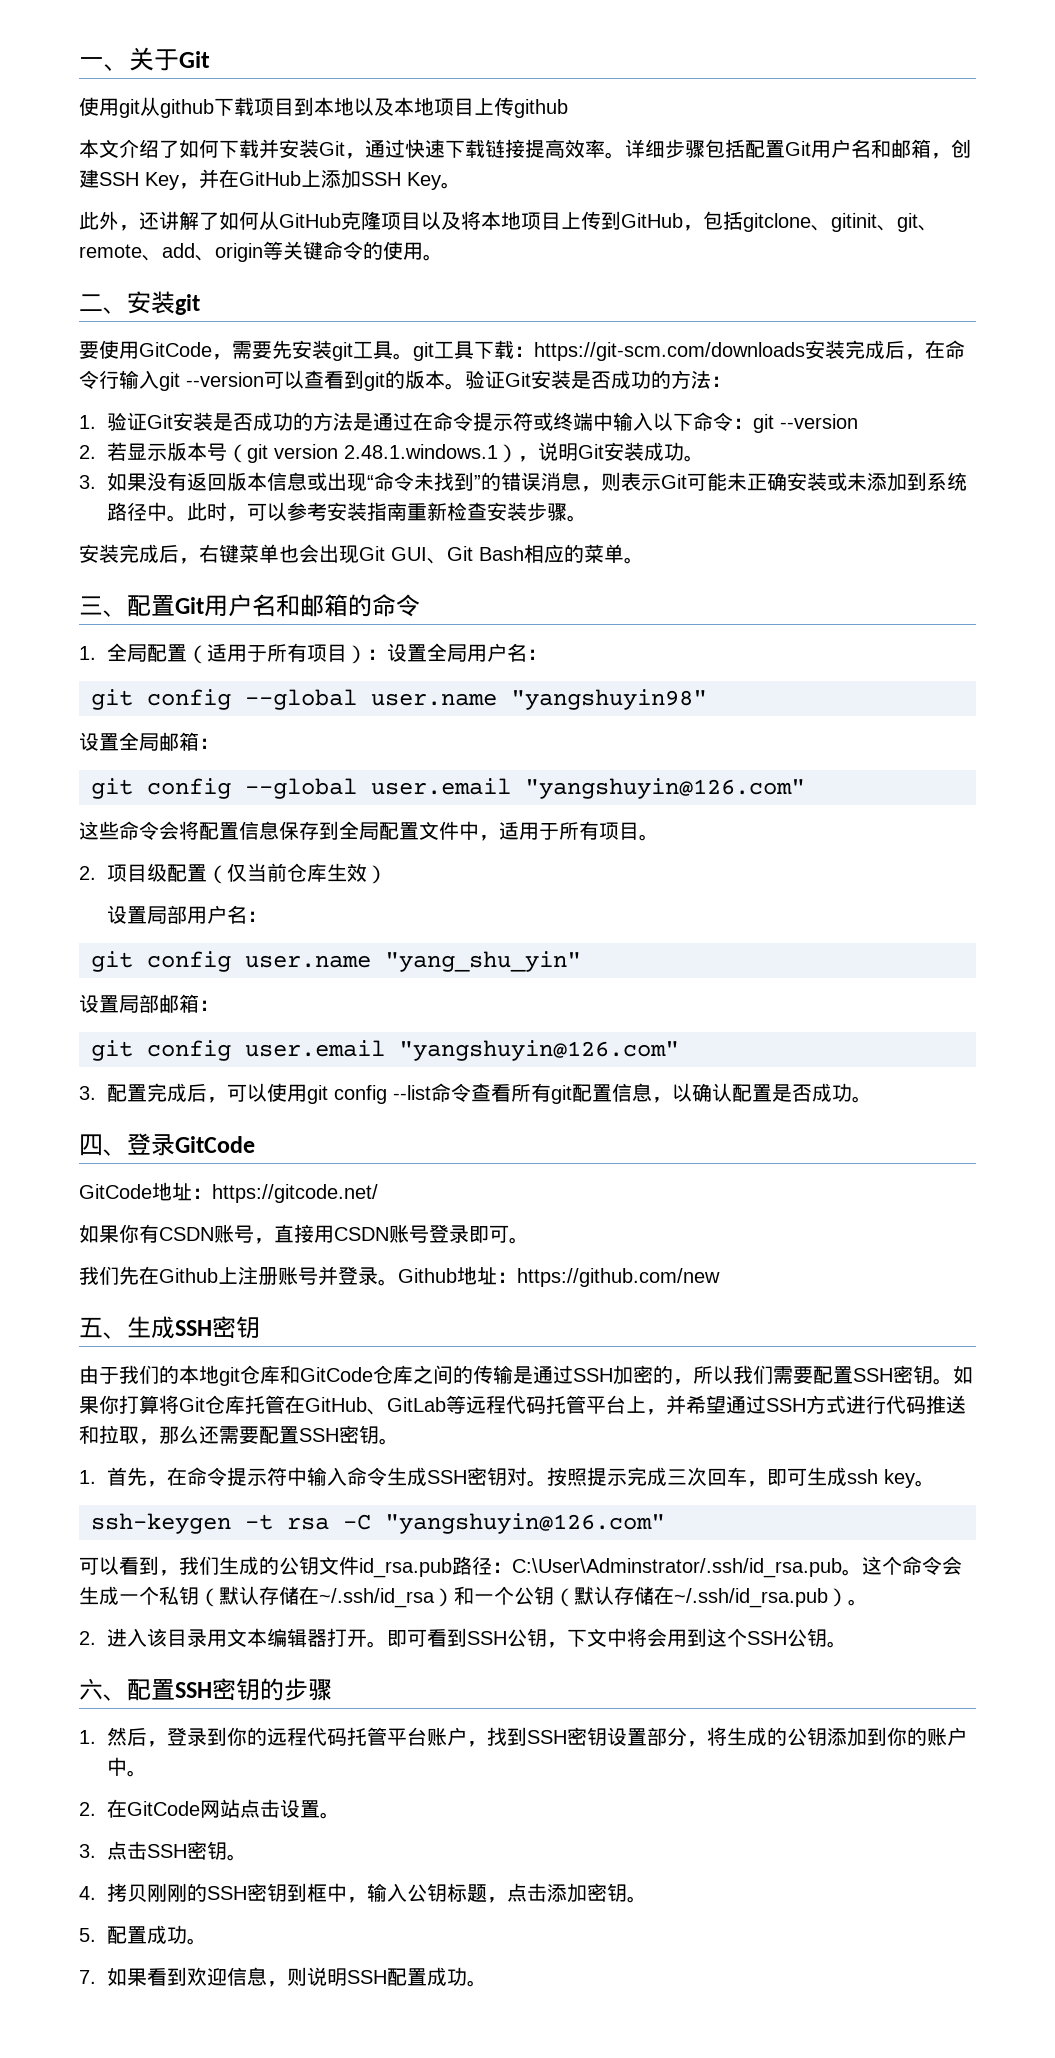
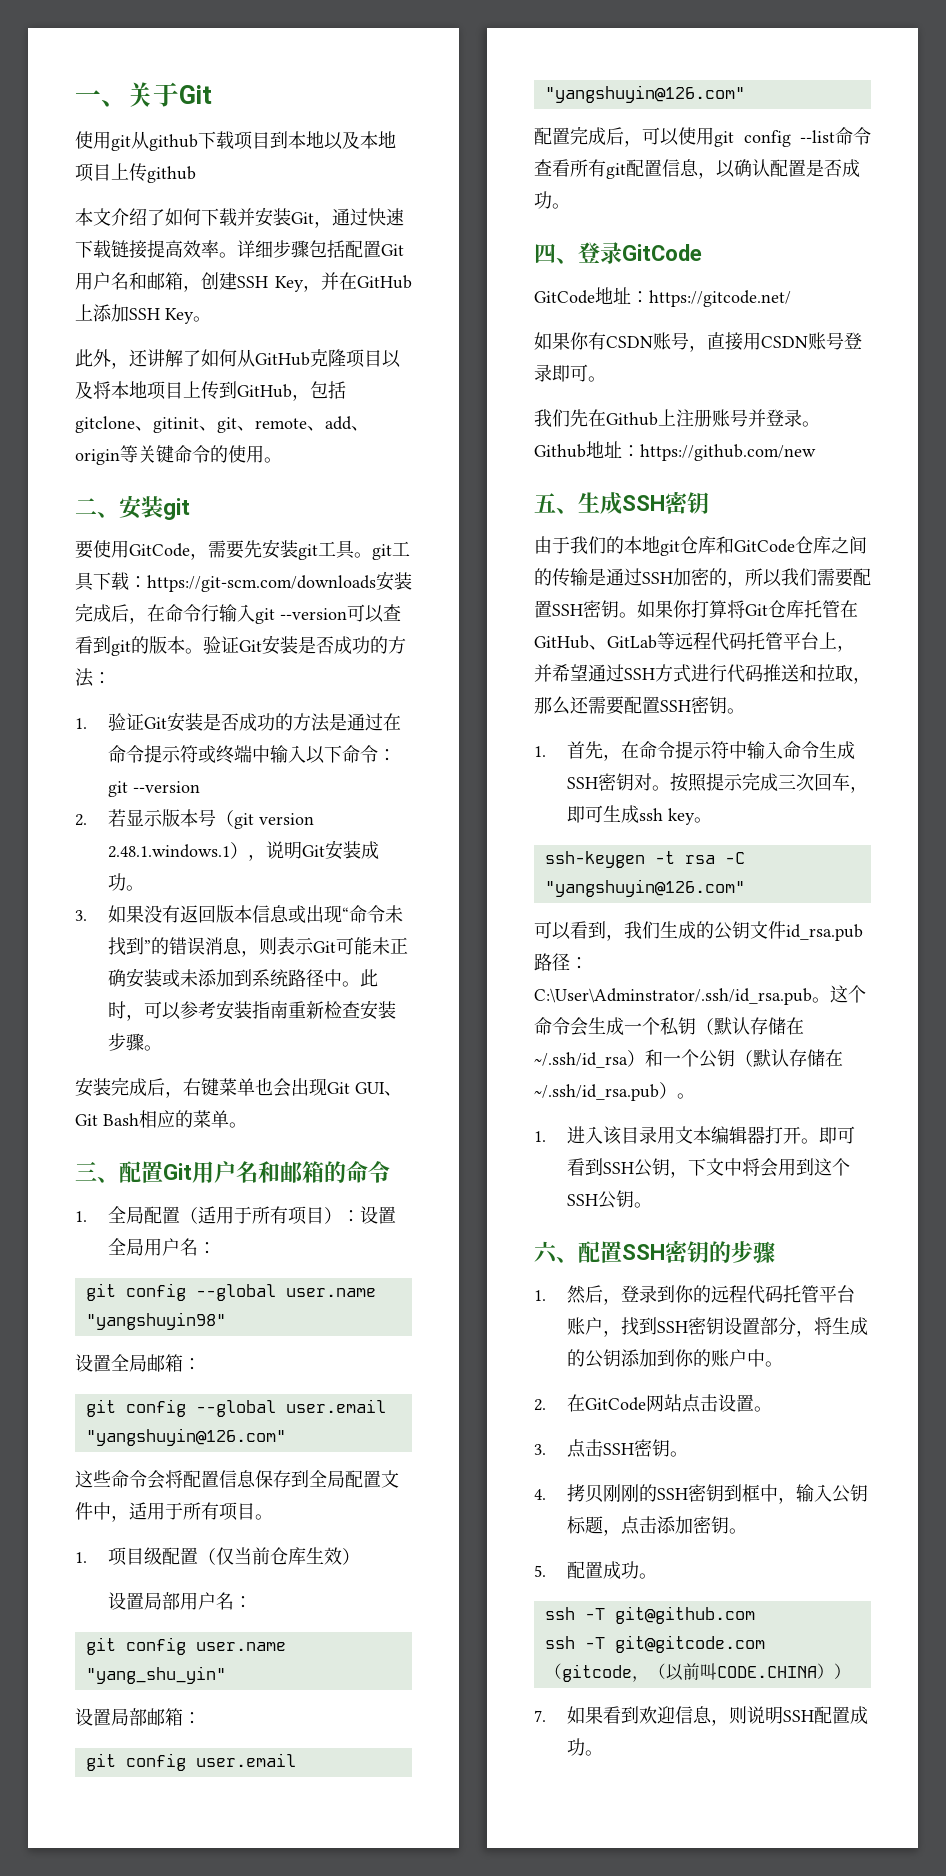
[79,866,96,880] 2. -> [75,1552,87,1563] 1.
[79,1086,96,1100] 3. -> (745, 94) none
[79,1631,96,1645] 2. -> [534,1131,546,1142] 1.
(208, 1941) none -> [544,1606,755,1624] [544,1635,765,1653] [544,1663,851,1682] // ssh -T git@github.com // ssh -T git@gitcode.com（gitcode，（以前叫CODE.CHINA））

